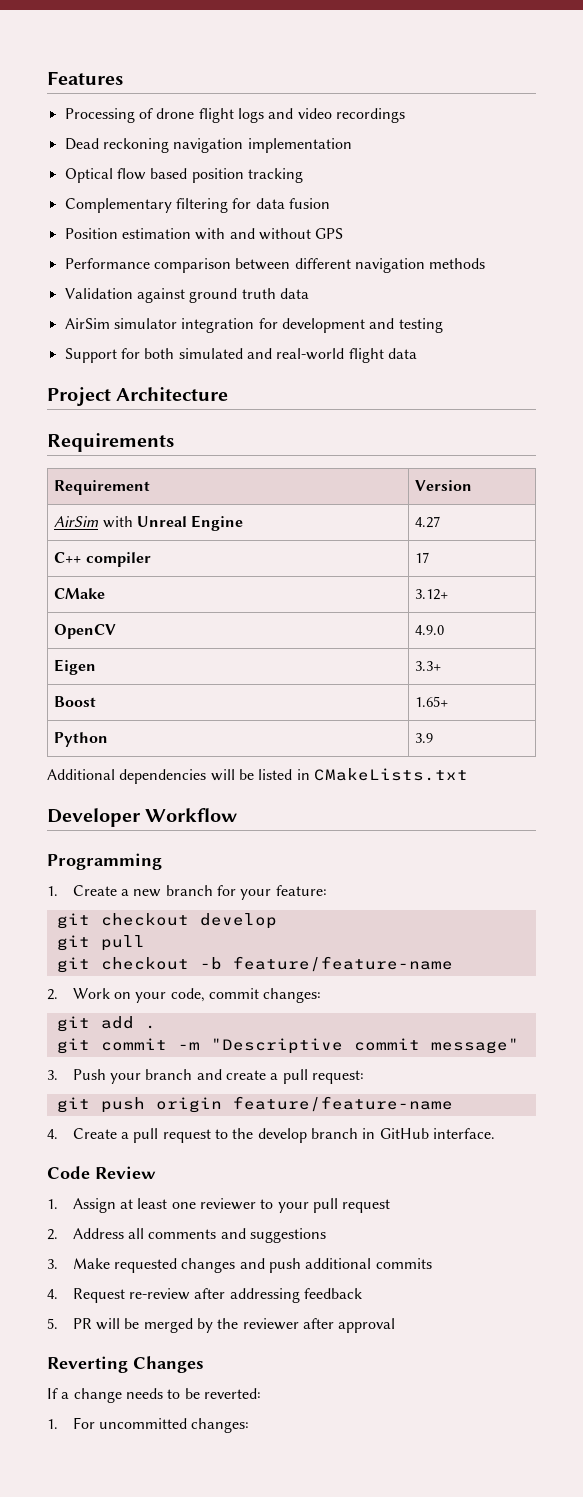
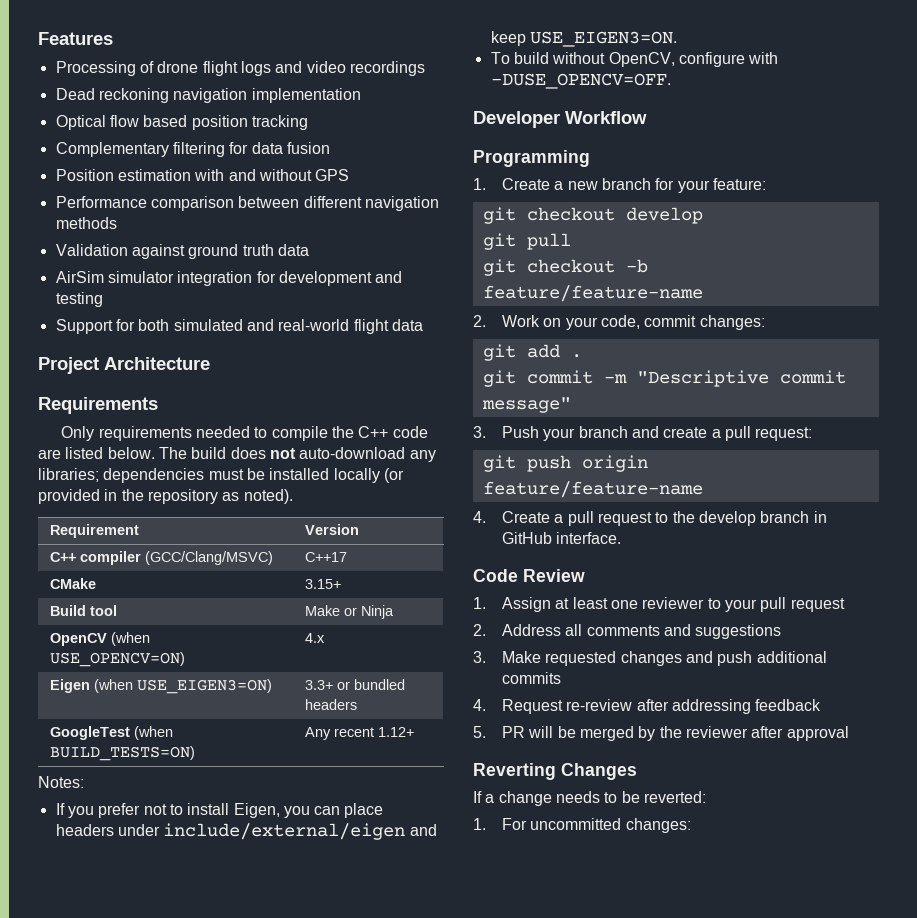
[54,480,151,495] [415,480,473,491] [54,515,244,531] [415,516,441,528] // Requirement | Version // AirSim with Unreal Engine | 4.27 -> [61,426,428,441] [38,447,436,462] [38,468,404,483] [38,489,293,504] [49,524,139,538] [304,524,359,535] // Only requirements needed to compile the C++ code are listed below. The build does not auto-download any libraries; dependencies must be installed locally (or provided in the repository as noted). // Requirement | Version
[415,552,430,563] | 17 -> [144,551,273,565] [304,552,347,562] (GCC/Clang/MSVC) | C++17
[415,589,449,600] [54,624,117,639] [415,625,445,635] 3.12+ // OpenCV | 4.9.0 -> [304,579,341,589] [49,605,117,616] [304,605,394,619] [49,632,150,646] [49,652,185,667] [304,633,325,643] 3.15+ // Build tool | Make or Ninja // OpenCV (when USE_OPENCV=ON) | 4.x
(97, 667) none -> [93,679,272,694] (when USE_EIGEN3=ON)
[54,696,97,707] [415,696,449,707] [54,732,109,747] [415,733,434,743] [47,768,468,784] // Boost | 1.65+ // Python | 3.9 // Additional dependencies will be listed in CMakeLists.txt -> [336,679,405,690] [304,699,357,710] [49,726,173,740] [49,746,195,761] [304,727,414,740] [38,776,84,788] [55,803,384,818] [55,823,437,840] [490,31,677,47] [490,52,779,67] [490,73,671,89] or bundled headers // GoogleTest (when BUILD_TESTS=ON) | Any recent 1.12+ // Notes: // If you prefer not to install Eigen, you can place headers under include/external/eigen and keep USE_EIGEN3=ON. // To build without OpenCV, configure with -DUSE_OPENCV=OFF.

